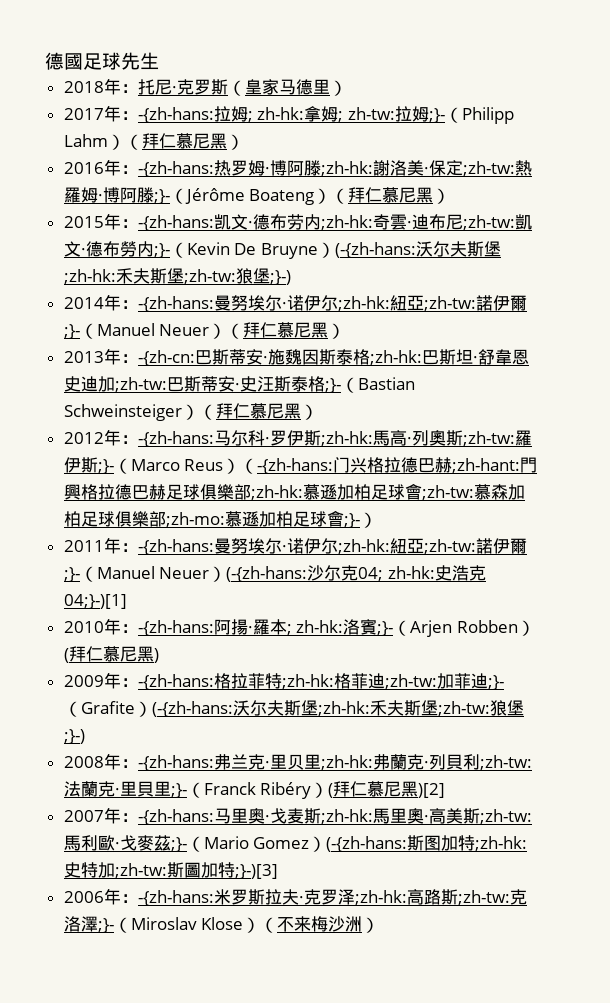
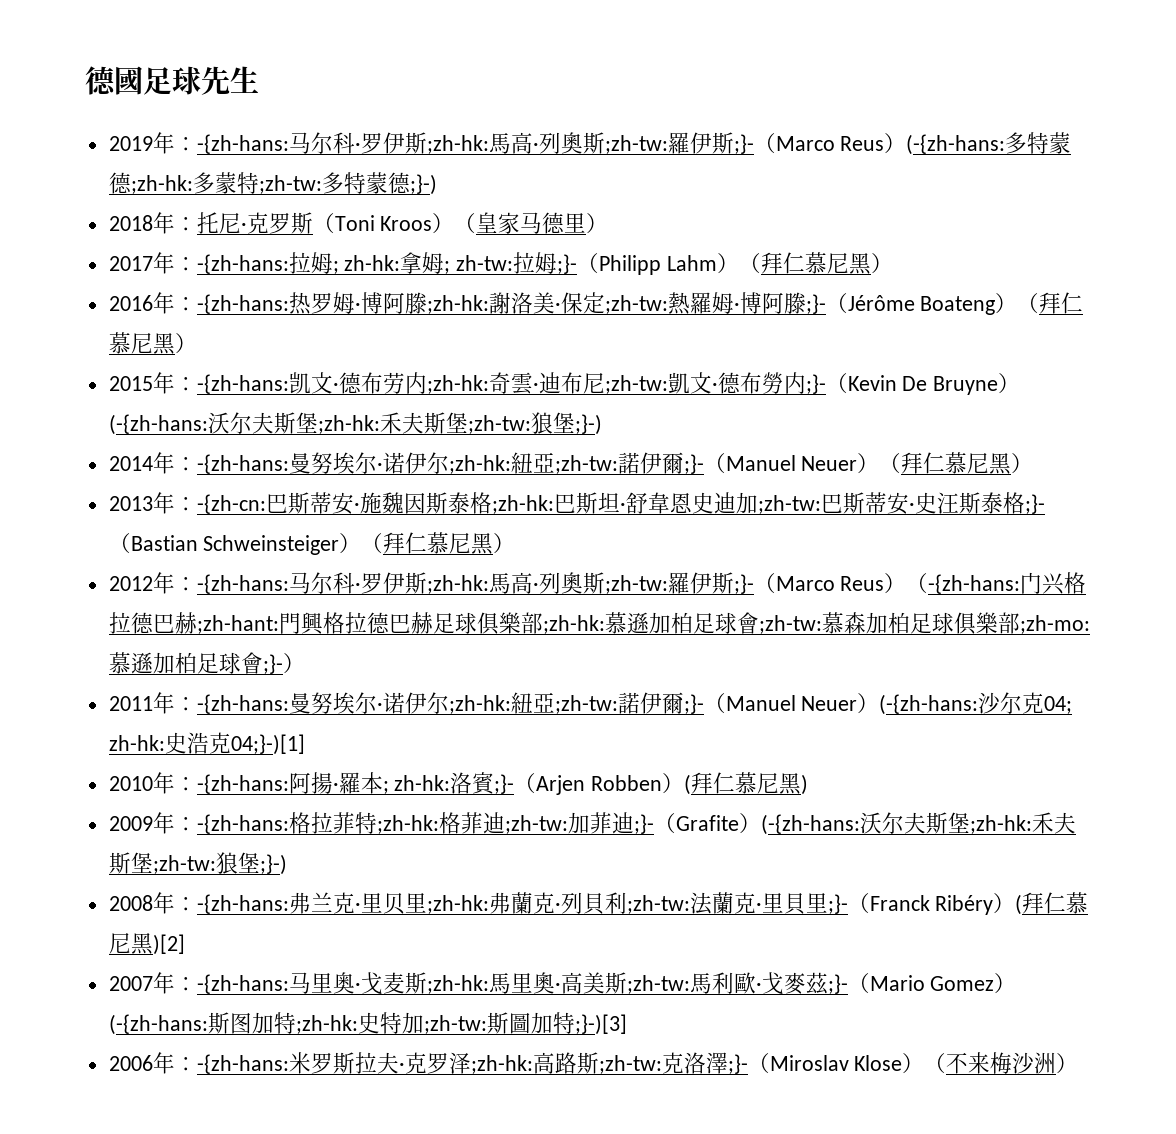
(159, 61) none -> [108,132,1072,155] [108,172,437,195] // 2019年：-{zh-hans:马尔科·罗伊斯;zh-hk:馬高·列奧斯;zh-tw:羅伊斯;}-（Marco Reus）(-{zh-hans:多特蒙德;zh-hk:多蒙特;zh-tw:多特蒙德;}-)
(245, 88) none -> [334,213,477,234] Toni Kroos）（

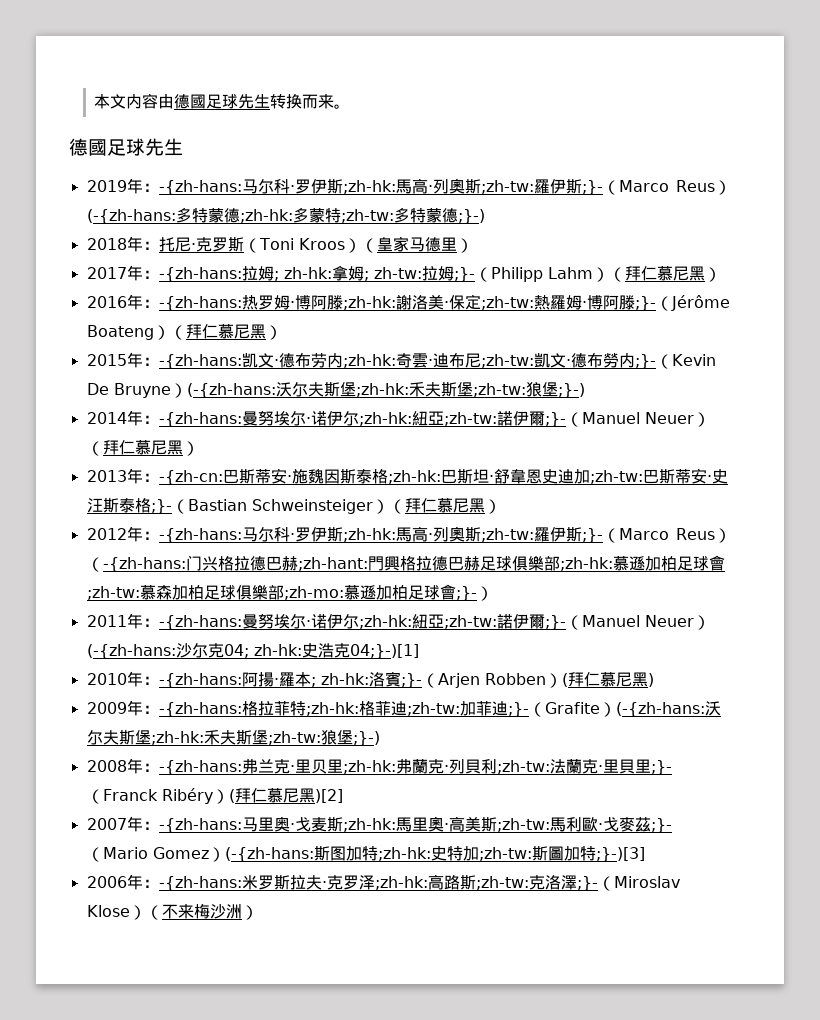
(85, 80) none -> [94,93,351,109] 本文内容由德國足球先生转换而来。 //

